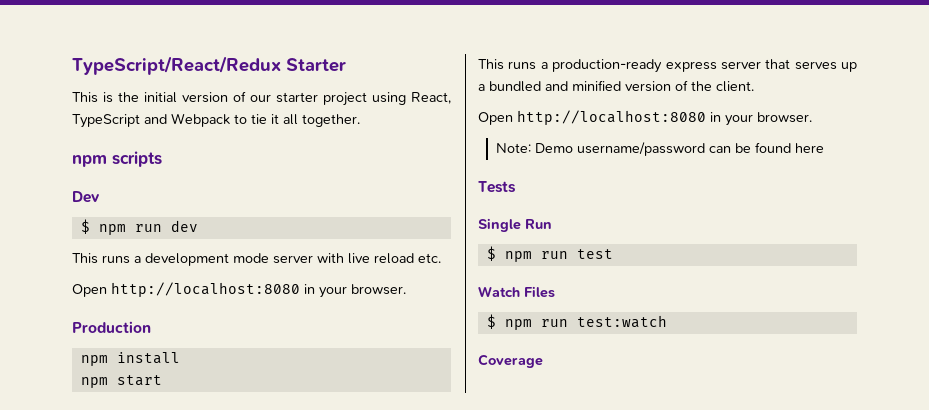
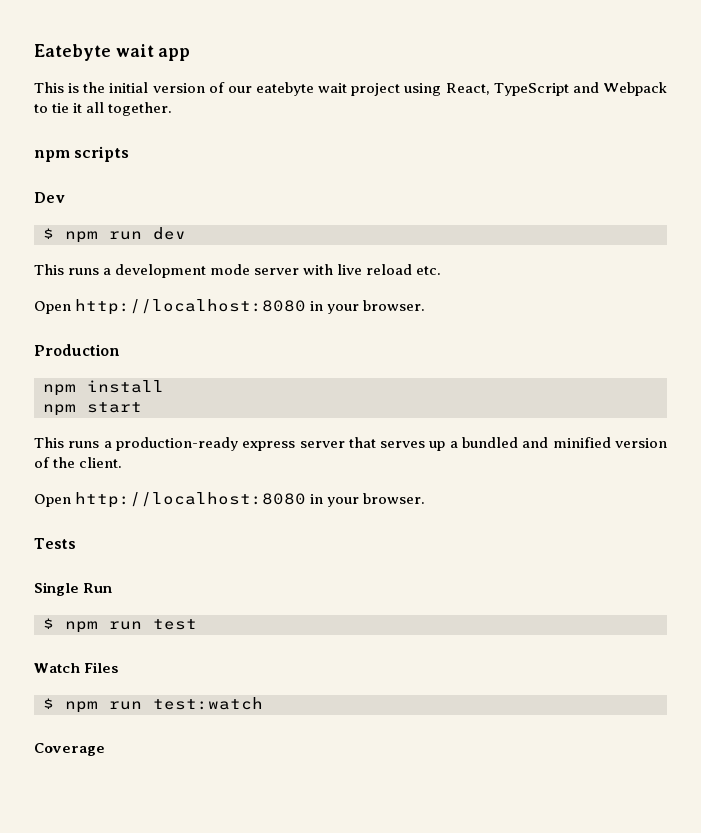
[72,56,346,75] TypeScript/React/Redux Starter -> [34,44,191,61] Eatebyte wait app
[276,92,318,103] starter -> [256,82,348,96] eatebyte wait
[495,142,824,156] // Note: Demo username/password can be found here -> (426, 498) none

